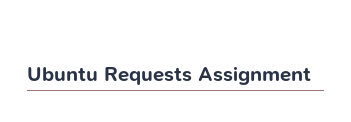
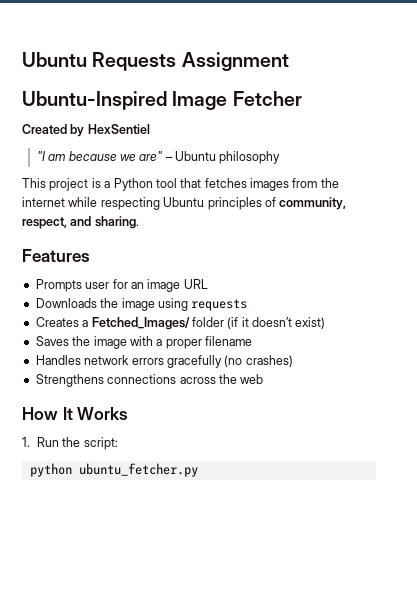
(311, 75) none -> [22,91,302,110] [22,124,150,137] [36,151,281,164] [22,178,339,191] [22,197,347,210] [22,216,139,229] [22,249,90,262] [35,279,208,292] [35,298,248,311] [35,317,326,330] [35,336,252,349] [35,355,293,368] [35,374,264,387] [22,407,129,420] [22,437,118,450] [29,463,198,477] // Ubuntu-Inspired Image Fetcher // Created by HexSentiel // "I am because we are" – Ubuntu philosophy // This project is a Python tool that fetches images from the internet while respecting Ubuntu principles of community, respect, and sharing. // Features // Prompts user for an image URL // Downloads the image using requests // Creates a Fetched_Images/ folder (if it doesn’t exist) // Saves the image with a proper filename // Handles network errors gracefully (no crashes) // Strengthens connections across the web // How It Works // 1. Run the script: // python ubuntu_fetcher.py

